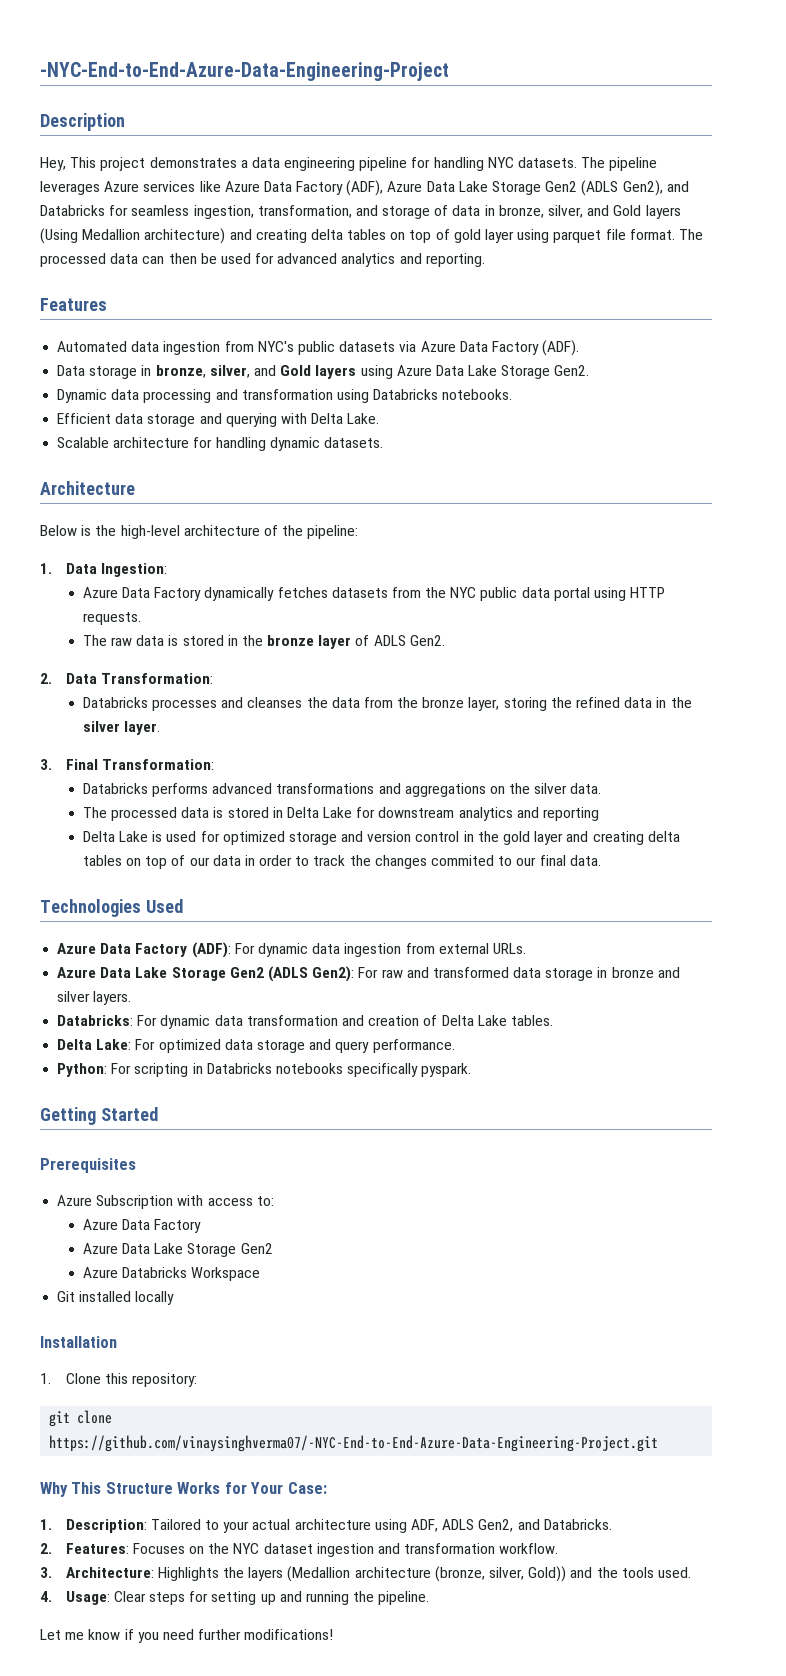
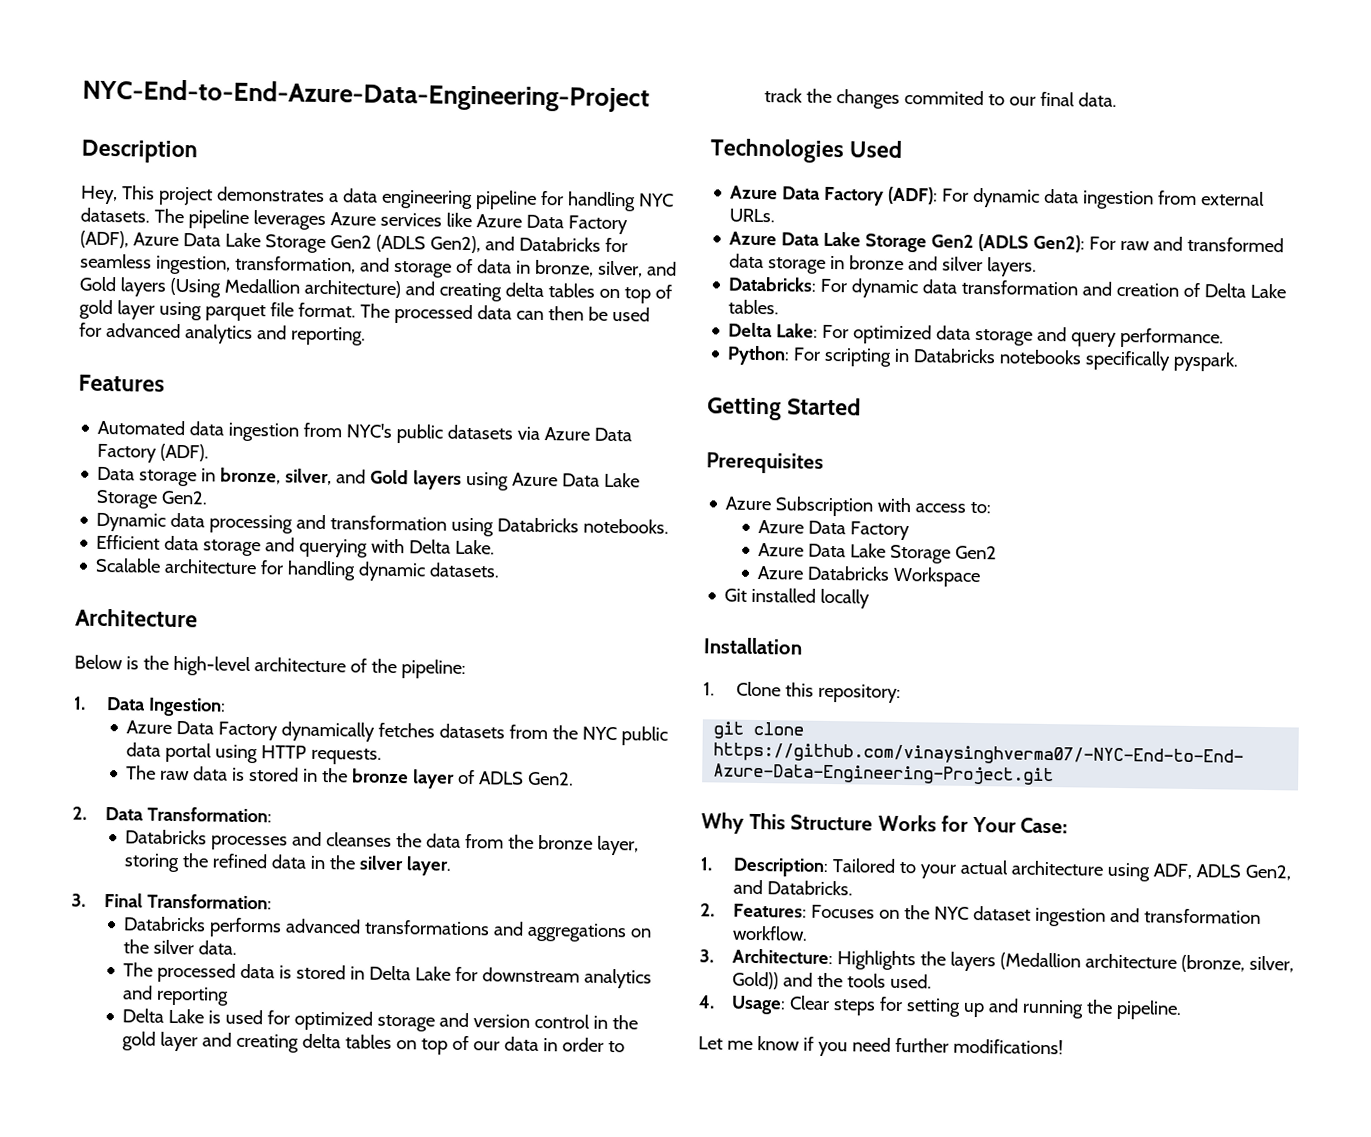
[40,62,449,81] -NYC-End-to-End-Azure-Data-Engineering-Project -> [82,78,650,113] NYC-End-to-End-Azure-Data-Engineering-Project

